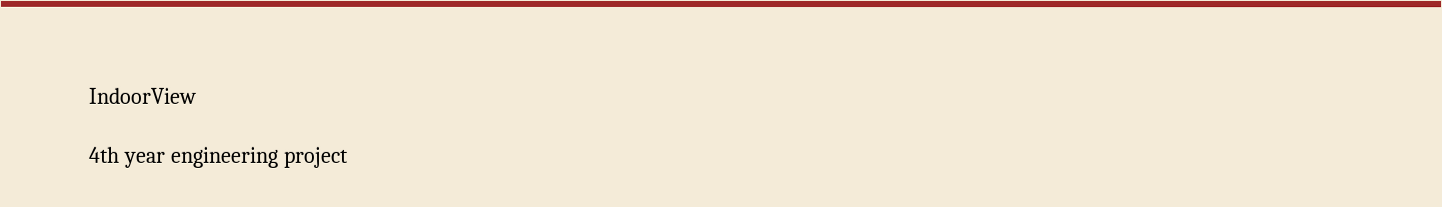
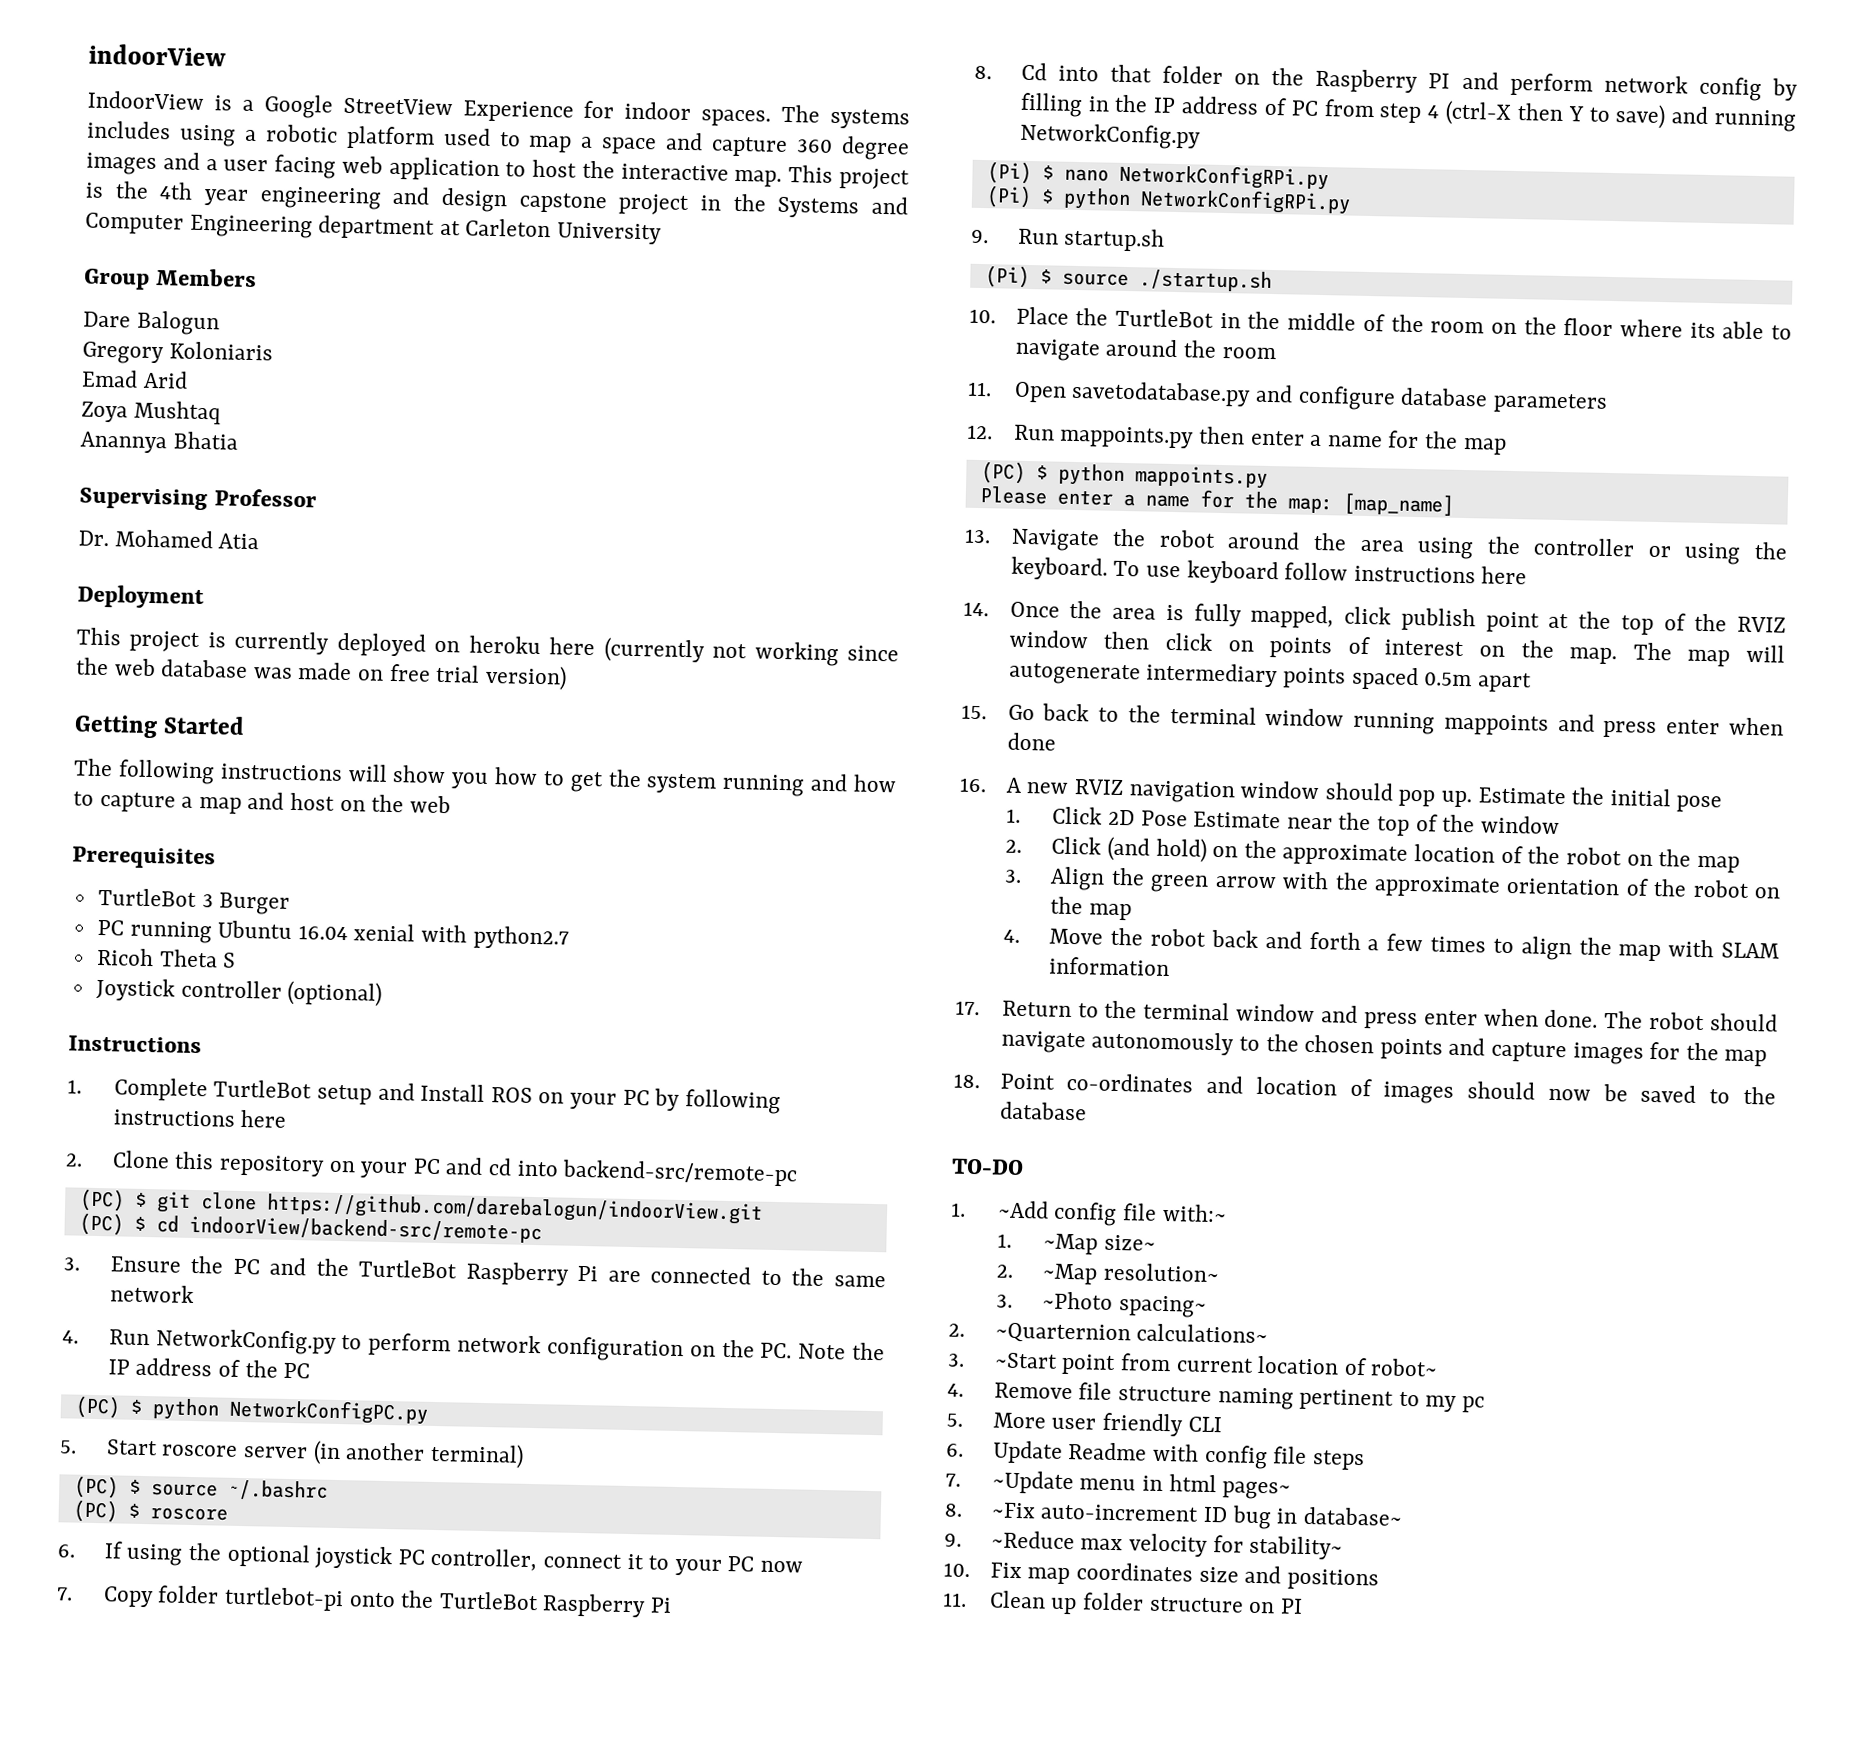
(88, 95) none -> [88,43,226,67] indoorView //
[88,146,348,168] // 4th year engineering project -> [213,94,910,130] [87,120,910,161] [86,152,910,190] [85,181,908,219] [85,212,663,245] [83,268,257,290] [83,310,220,336] [82,341,273,365] [81,369,188,389] [81,400,221,425] [80,431,238,454] [79,487,317,511] [78,529,260,550] [77,584,204,610] [76,627,900,667] [75,657,567,691] [74,714,246,739] [73,758,897,797] [73,791,451,814] [72,846,216,870] [97,887,291,915] [96,919,569,950] [96,947,237,968] [95,977,383,1007] [68,1035,202,1054] [67,1077,781,1115] [112,1109,288,1128] [65,1150,799,1187] [78,1188,763,1225] [78,1212,542,1244] [63,1255,886,1288] [109,1284,194,1303] [62,1328,886,1363] [107,1357,311,1379] [74,1395,429,1425] [59,1439,524,1469] [73,1475,328,1501] [72,1499,228,1523] [57,1541,804,1576] [56,1585,673,1618] [974,62,1798,102] [1019,92,1796,132] [1019,122,1201,150] [986,161,1329,191] [985,185,1351,215] [971,227,1166,252] [984,265,1272,292] [969,306,1793,340] [1014,338,1276,362] [967,380,1608,414] [967,424,1507,455] [980,461,1268,489] [979,486,1454,517] [964,528,1789,565] [1010,556,1528,585] [963,600,1786,635] [1008,629,1785,667] [1008,662,1532,693] [961,703,1784,739] [1006,732,1056,751] [959,777,1723,813] [1005,806,1560,836] [1004,836,1740,873] [1003,866,1780,899] [1050,896,1133,921] [1002,927,1781,962] [1049,956,1171,977] [955,1000,1778,1032] [1000,1030,1768,1067] [953,1072,1776,1105] [999,1101,1087,1121] [951,1158,1024,1176] [951,1200,1227,1227] [996,1233,1157,1255] [995,1262,1221,1285] [995,1291,1208,1318] [948,1322,1269,1345] [947,1352,1439,1377] [947,1382,1486,1413] [946,1412,1222,1437] [946,1440,1365,1471] [945,1470,1292,1500] [944,1502,1403,1530] [944,1530,1344,1560] [943,1562,1379,1591] [942,1590,1303,1615] is a Google StreetView Experience for indoor spaces. The systems includes using a robotic platform used to map a space and capture 360 degree images and a user facing web application to host the interactive map. This project is the 4th year engineering and design capstone project in the Systems and Computer Engineering department at Carleton University // Group Members // Dare Balogun // Gregory Koloniaris // Emad Arid // Zoya Mushtaq // Anannya Bhatia // Supervising Professor // Dr. Mohamed Atia // Deployment // This project is currently deployed on heroku here (currently not working since the web database was made on free trial version) // Getting Started // The following instructions will show you how to get the system running and how to capture a map and host on the web // Prerequisites // TurtleBot 3 Burger // PC running Ubuntu 16.04 xenial with python2.7 // Ricoh Theta S // Joystick controller (optional) // Instructions // 1. Complete TurtleBot setup and Install ROS on your PC by following instructions here // 2. Clone this repository on your PC and cd into backend-src/remote-pc // (PC) $ git clone https://github.com/darebalogun/indoorView.git // (PC) $ cd indoorView/backend-src/remote-pc // 3. Ensure the PC and the TurtleBot Raspberry Pi are connected to the same network // 4. Run NetworkConfig.py to perform network configuration on the PC. Note the IP address of the PC // (PC) $ python NetworkConfigPC.py // 5. Start roscore server (in another terminal) // (PC) $ source ~/.bashrc // (PC) $ roscore // 6. If using the optional joystick PC controller, connect it to your PC now // 7. Copy folder turtlebot-pi onto the TurtleBot Raspberry Pi // 8. Cd into that folder on the Raspberry PI and perform network config by filling in the IP address of PC from step 4 (ctrl-X then Y to save) and running NetworkConfig.py // (Pi) $ nano NetworkConfigRPi.py // (Pi) $ python NetworkConfigRPi.py // 9. Run startup.sh // (Pi) $ source ./startup.sh // 10. Place the TurtleBot in the middle of the room on the floor where its able to navigate around the room // 11. Open savetodatabase.py and configure database parameters // 12. Run mappoints.py then enter a name for the map // (PC) $ python mappoints.py // Please enter a name for the map: [map_name] // 13. Navigate the robot around the area using the controller or using the keyboard. To use keyboard follow instructions here // 14. Once the area is fully mapped, click publish point at the top of the RVIZ window then click on points of interest on the map. The map will autogenerate intermediary points spaced 0.5m apart // 15. Go back to the terminal window running mappoints and press enter when done // 16. A new RVIZ navigation window should pop up. Estimate the initial pose // 1. Click 2D Pose Estimate near the top of the window // 2. Click (and hold) on the approximate location of the robot on the map // 3. Align the green arrow with the approximate orientation of the robot on the map // 4. Move the robot back and forth a few times to align the map with SLAM information // 17. Return to the terminal window and press enter when done. The robot should navigate autonomously to the chosen points and capture images for the map // 18. Point co-ordinates and location of images should now be saved to the database // TO-DO // 1. ~Add config file with:~ // 1. ~Map size~ // 2. ~Map resolution~ // 3. ~Photo spacing~ // 2. ~Quarternion calculations~ // 3. ~Start point from current location of robot~ // 4. Remove file structure naming pertinent to my pc // 5. More user friendly CLI // 6. Update Readme with config file steps // 7. ~Update menu in html pages~ // 8. ~Fix auto-increment ID bug in database~ // 9. ~Reduce max velocity for stability~ // 10. Fix map coordinates size and positions // 11. Clean up folder structure on PI

